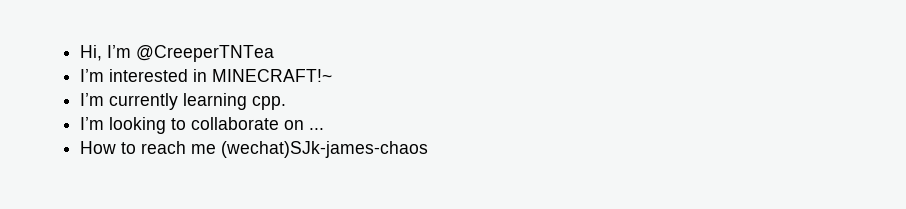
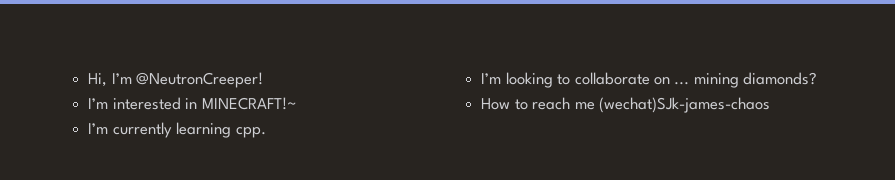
[136,45,275,62] @CreeperTNTea -> [136,72,264,88] @NeutronCreeper!
(325, 129) none -> [693,72,818,88] mining diamonds?

